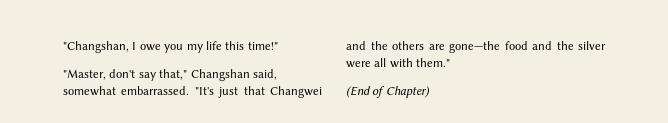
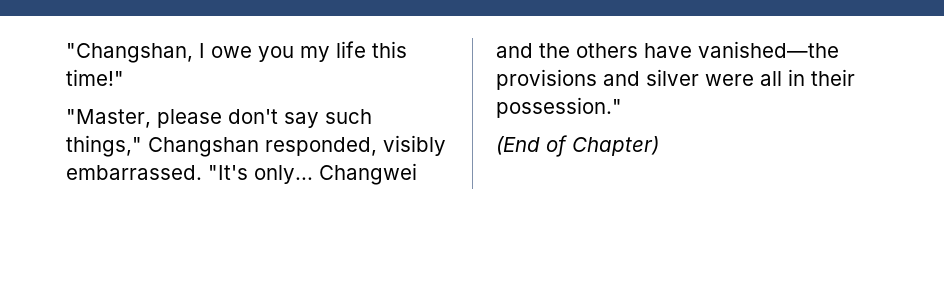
(106, 74) none -> [157,109,222,128] please
[159,69,277,81] [63,86,322,98] [346,41,606,53] [346,58,451,68] that," Changshan said, somewhat embarrassed. "It's just that Changwei and the others are gone—the food and the silver were all with them." -> [325,109,372,124] [66,135,446,157] [66,163,417,185] [496,41,839,58] [496,69,855,90] [496,97,622,118] such things," Changshan responded, visibly embarrassed. "It's only... Changwei and the others have vanished—the provisions and silver were all in their possession."

